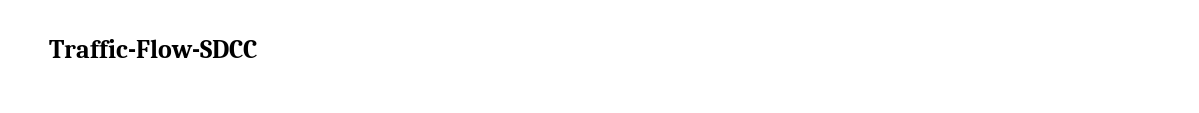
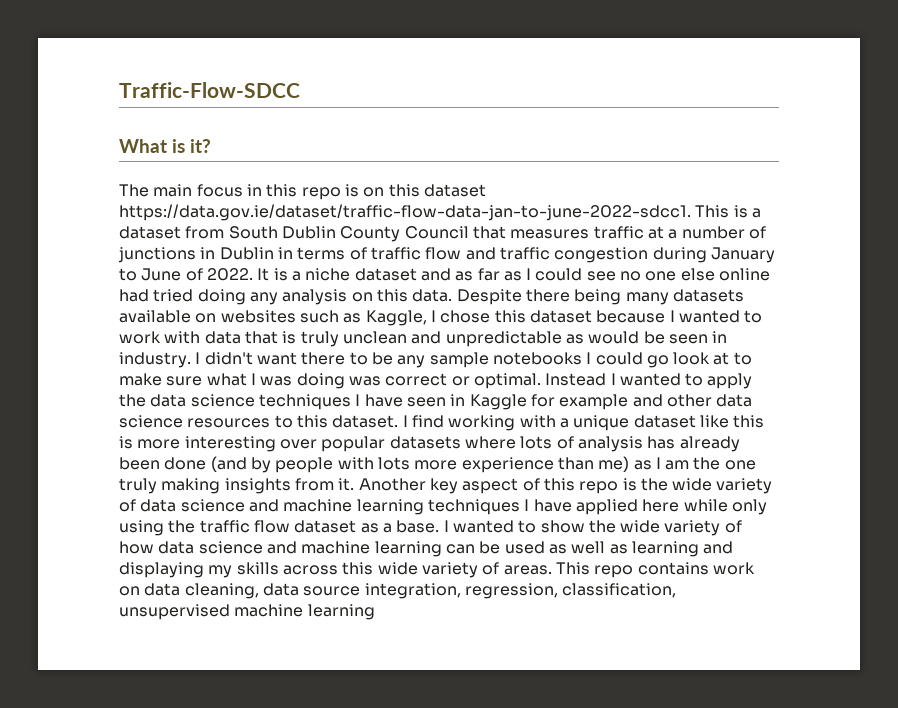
(257, 48) none -> [119,139,212,153] [119,184,486,200] [119,204,761,221] [119,226,766,242] [118,247,775,263] [119,268,771,281] [119,289,744,305] [119,310,763,326] [119,331,728,347] [119,352,752,368] [119,373,753,389] [119,394,753,410] [119,415,765,431] [119,436,740,452] [119,456,756,473] [119,478,773,494] [119,499,767,515] [119,520,742,536] [119,541,734,557] [119,562,755,578] [119,583,677,599] [119,604,375,620] // What is it? // The main focus in this repo is on this dataset https://data.gov.ie/dataset/traffic-flow-data-jan-to-june-2022-sdcc1. This is a dataset from South Dublin County Council that measures traffic at a number of junctions in Dublin in terms of traffic flow and traffic congestion during January to June of 2022. It is a niche dataset and as far as I could see no one else online had tried doing any analysis on this data. Despite there being many datasets available on websites such as Kaggle, I chose this dataset because I wanted to work with data that is truly unclean and unpredictable as would be seen in industry. I didn't want there to be any sample notebooks I could go look at to make sure what I was doing was correct or optimal. Instead I wanted to apply the data science techniques I have seen in Kaggle for example and other data science resources to this dataset. I find working with a unique dataset like this is more interesting over popular datasets where lots of analysis has already been done (and by people with lots more experience than me) as I am the one truly making insights from it. Another key aspect of this repo is the wide variety of data science and machine learning techniques I have applied here while only using the traffic flow dataset as a base. I wanted to show the wide variety of how data science and machine learning can be used as well as learning and displaying my skills across this wide variety of areas. This repo contains work on data cleaning, data source integration, regression, classification, unsupervised machine learning

